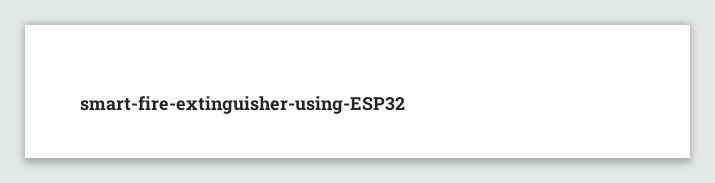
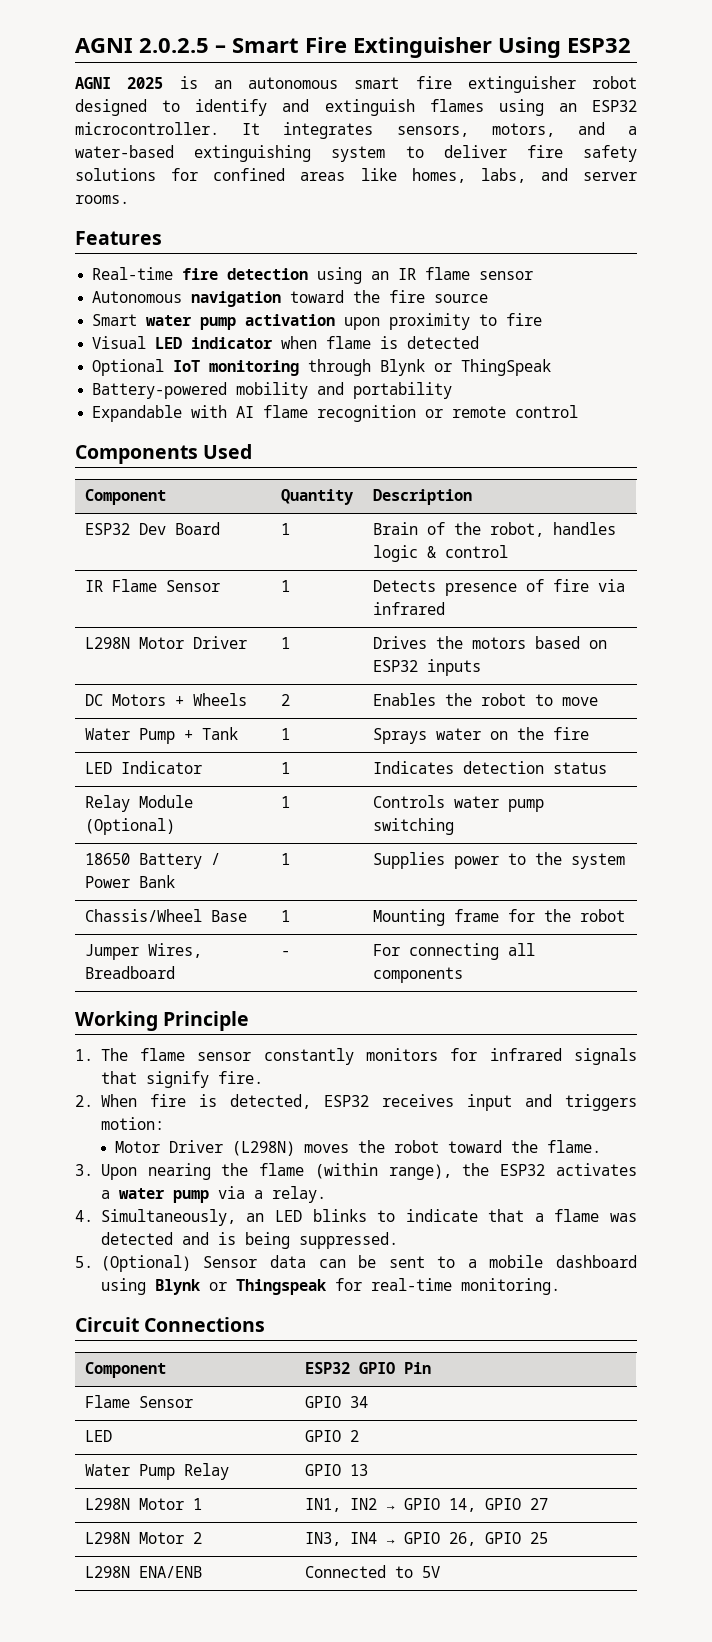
[80,96,405,114] smart-fire-extinguisher-using-ESP32 -> [75,37,631,58] [75,76,637,93] [75,99,637,116] [75,122,637,139] [75,145,637,162] [75,168,637,183] [75,195,129,204] [75,231,162,245] [92,267,534,284] [92,290,489,307] [92,313,543,330] [92,336,480,349] [92,359,552,376] [92,382,453,399] [92,405,579,422] [75,444,253,464] [84,489,166,505] [280,489,353,505] [372,489,472,505] [84,522,220,535] [280,523,290,535] [372,522,616,537] [372,545,508,562] [84,579,220,592] [280,580,290,592] [372,579,625,596] [372,602,445,615] [84,636,247,649] [280,637,290,649] [372,636,607,649] [372,659,481,676] [84,693,247,706] [280,694,290,706] [372,693,598,706] [84,727,238,744] [280,728,290,740] [372,727,589,744] [84,761,202,774] [280,762,290,774] [372,761,607,774] [84,795,193,812] [84,818,175,835] [280,796,290,808] [372,795,544,812] [372,818,454,835] [84,853,220,869] [84,875,175,888] [280,853,290,865] [372,852,625,869] [84,909,247,922] [280,910,290,922] [372,909,625,926] [84,943,202,960] [84,966,175,979] [280,951,290,956] [372,943,535,960] [372,967,463,983] [75,1011,250,1031] [75,1048,637,1065] [100,1071,263,1088] [75,1094,637,1111] [100,1117,164,1130] [114,1140,601,1156] [75,1163,637,1180] [100,1186,326,1203] [75,1209,637,1226] [100,1232,398,1249] [75,1255,637,1272] [100,1278,560,1295] [75,1317,266,1332] [84,1362,166,1378] [304,1362,431,1374] [84,1395,193,1408] [304,1396,368,1408] [84,1430,112,1442] [304,1430,359,1442] [84,1463,229,1480] [304,1464,368,1476] [84,1498,202,1510] [304,1498,548,1512] [84,1532,202,1544] [304,1532,548,1546] [84,1566,202,1578] [304,1565,440,1578] AGNI 2.0.2.5 – Smart Fire Extinguisher Using ESP32 // AGNI 2025 is an autonomous smart fire extinguisher robot designed to identify and extinguish flames using an ESP32 microcontroller. It integrates sensors, motors, and a water-based extinguishing system to deliver fire safety solutions for confined areas like homes, labs, and server rooms. // Features // Real-time fire detection using an IR flame sensor // Autonomous navigation toward the fire source // Smart water pump activation upon proximity to fire // Visual LED indicator when flame is detected // Optional IoT monitoring through Blynk or ThingSpeak // Battery-powered mobility and portability // Expandable with AI flame recognition or remote control // Components Used // Component | Quantity | Description // ESP32 Dev Board | 1 | Brain of the robot, handles logic & control // IR Flame Sensor | 1 | Detects presence of fire via infrared // L298N Motor Driver | 1 | Drives the motors based on ESP32 inputs // DC Motors + Wheels | 2 | Enables the robot to move // Water Pump + Tank | 1 | Sprays water on the fire // LED Indicator | 1 | Indicates detection status // Relay Module (Optional) | 1 | Controls water pump switching // 18650 Battery / Power Bank | 1 | Supplies power to the system // Chassis/Wheel Base | 1 | Mounting frame for the robot // Jumper Wires, Breadboard | - | For connecting all components // Working Principle // 1. The flame sensor constantly monitors for infrared signals that signify fire. // 2. When fire is detected, ESP32 receives input and triggers motion: // Motor Driver (L298N) moves the robot toward the flame. // 3. Upon nearing the flame (within range), the ESP32 activates a water pump via a relay. // 4. Simultaneously, an LED blinks to indicate that a flame was detected and is being suppressed. // 5. (Optional) Sensor data can be sent to a mobile dashboard using Blynk or Thingspeak for real-time monitoring. // Circuit Connections // Component | ESP32 GPIO Pin // Flame Sensor | GPIO 34 // LED | GPIO 2 // Water Pump Relay | GPIO 13 // L298N Motor 1 | IN1, IN2 → GPIO 14, GPIO 27 // L298N Motor 2 | IN3, IN4 → GPIO 26, GPIO 25 // L298N ENA/ENB | Connected to 5V

